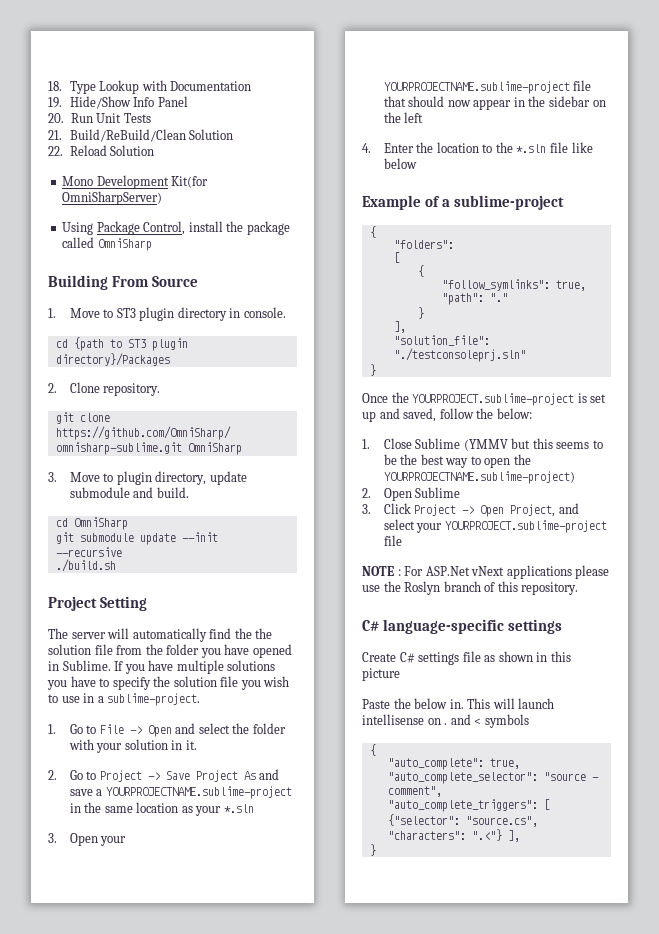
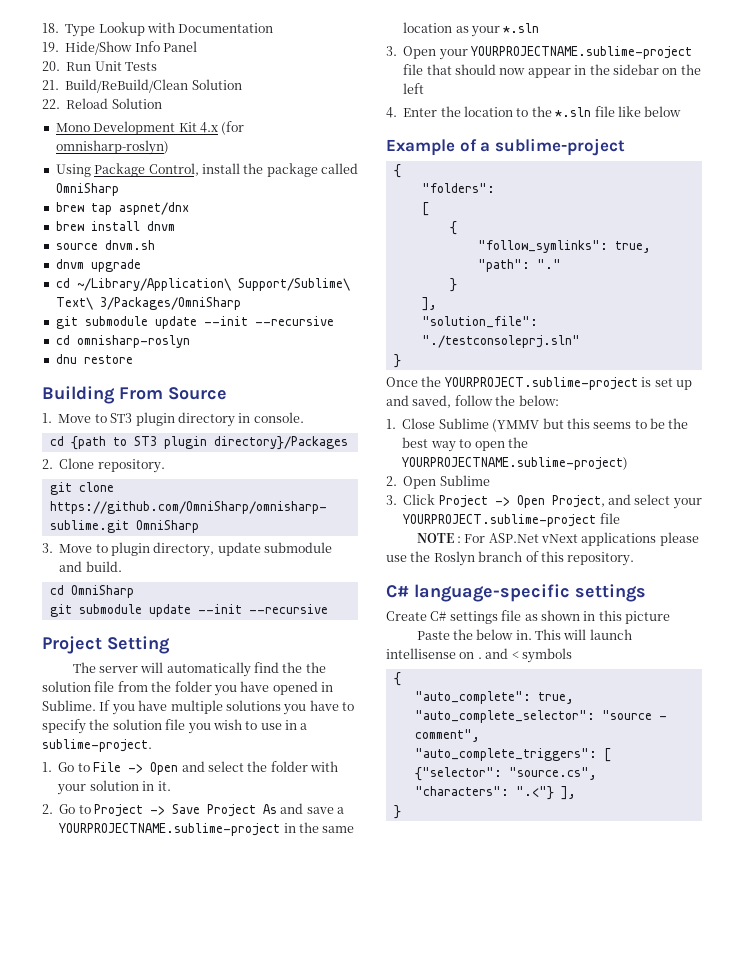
[171,176,209,188] [62,191,163,205] Kit(for OmniSharpServer) -> [178,121,245,135] [55,140,169,155] Kit 4.x (for omnisharp-roslyn)
(152, 244) none -> [55,202,189,215] [55,221,175,231] [55,240,155,250] [55,259,141,272] [55,278,350,291] [55,297,241,310] [55,316,334,329] [55,335,190,348] [55,354,133,364] // brew tap aspnet/dnx // brew install dnvm // source dnvm.sh // dnvm upgrade // cd ~/Library/Application\ Support/Sublime\ Text\ 3/Packages/OmniSharp // git submodule update --init --recursive // cd omnisharp-roslyn // dnu restore
[55,559,116,572] // ./build.sh -> (328, 609) none

